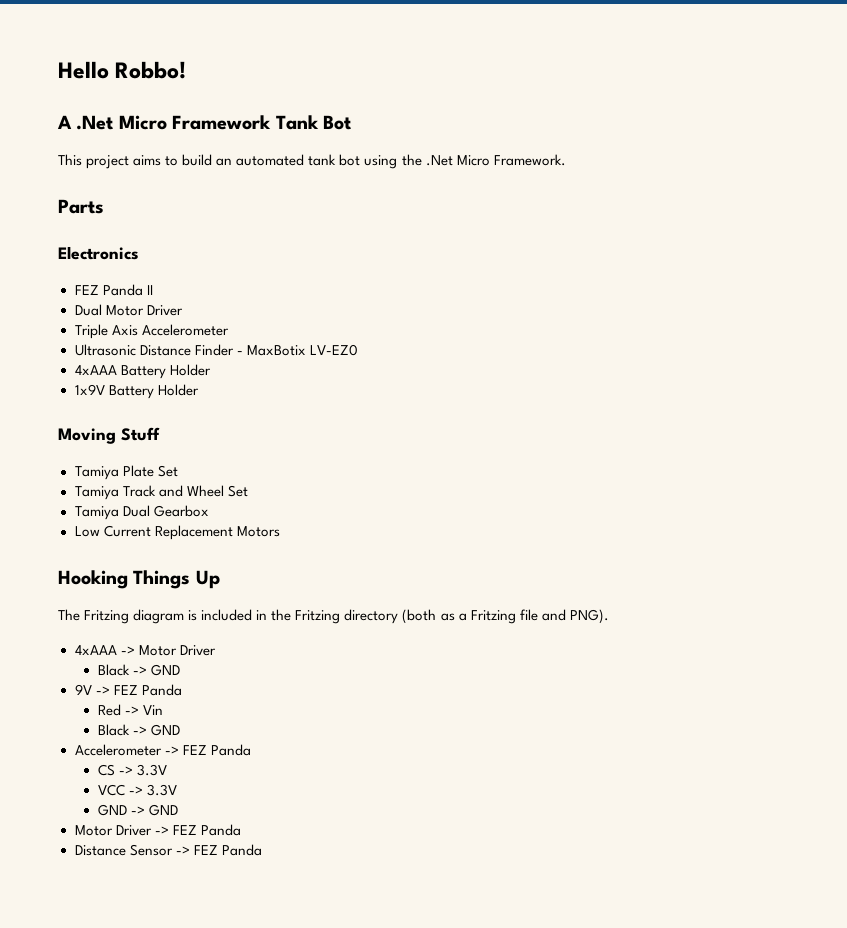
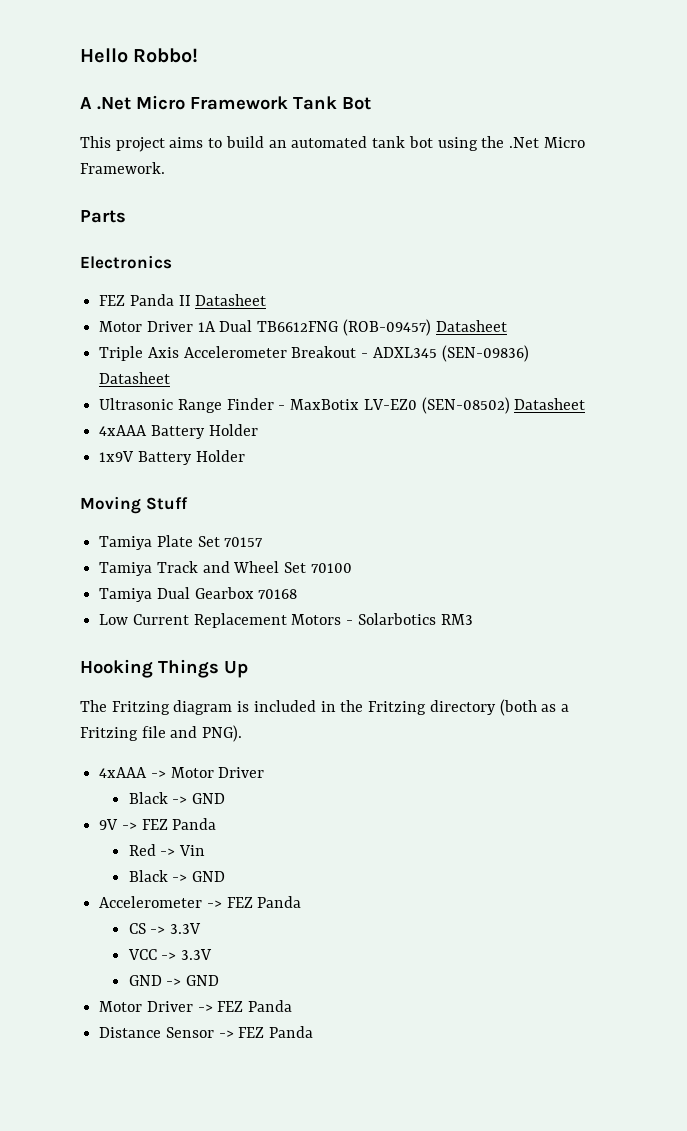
[74,304,183,316] [74,324,229,339] // Dual Motor Driver // Triple Axis Accelerometer -> [195,294,267,306] [99,319,507,336] [99,345,529,362] [99,372,171,384] Datasheet // Motor Driver 1A Dual TB6612FNG (ROB-09457) Datasheet // Triple Axis Accelerometer Breakout - ADXL345 (SEN-09836) Datasheet
[139,345,191,356] Distance -> [177,399,222,413] Range
(358, 350) none -> [421,397,586,414] (SEN-08502) Datasheet
(178, 471) none -> [224,537,264,547] 70157
(248, 491) none -> [310,563,352,573] 70100
(209, 511) none -> [258,589,298,599] 70168
(280, 531) none -> [346,613,473,625] - Solarbotics RM3

